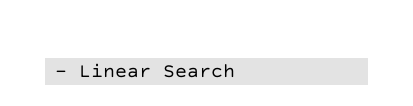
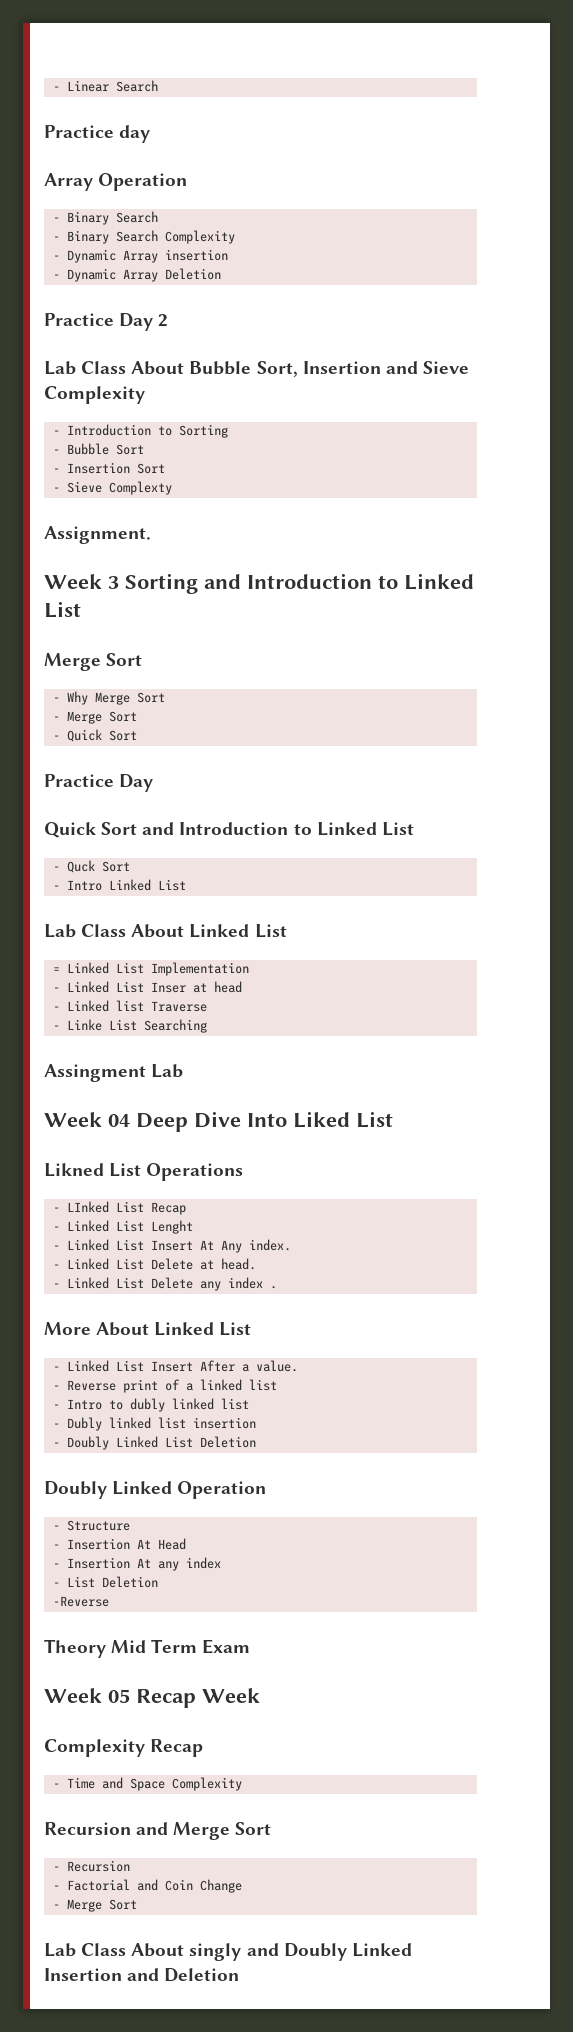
(235, 71) none -> [44,125,151,143] [44,173,188,191] [52,211,158,225] [52,230,235,244] [52,249,228,263] [52,268,221,282] [44,313,169,331] [44,361,469,377] [44,386,145,404] [52,424,228,438] [52,443,144,455] [52,462,165,474] [52,481,172,495] [44,526,151,544] [44,573,474,594] [44,601,81,618] [44,653,143,671] [52,691,165,705] [52,711,137,724] [52,729,137,742] [44,774,154,792] [44,822,414,838] [52,860,130,873] [52,879,186,891] [44,924,287,938] [52,962,249,976] [52,981,242,993] [52,1000,207,1012] [52,1019,207,1033] [44,1064,184,1082] [44,1111,393,1132] [44,1163,244,1181] [52,1201,186,1215] [52,1220,193,1234] [52,1239,291,1253] [52,1258,256,1270] [52,1277,277,1291] [44,1322,252,1336] [52,1360,298,1372] [52,1379,277,1393] [52,1398,249,1412] [52,1417,256,1431] [52,1436,256,1450] [44,1481,267,1499] [52,1520,130,1531] [52,1538,186,1550] [52,1557,221,1571] [52,1576,158,1588] [52,1596,109,1607] [44,1639,251,1658] [44,1688,260,1708] [44,1739,204,1757] [52,1777,242,1791] [44,1822,272,1840] [52,1860,130,1872] [52,1879,242,1893] [52,1899,137,1912] [44,1943,412,1961] [44,1968,240,1982] // Practice day // Array Operation // - Binary Search // - Binary Search Complexity // - Dynamic Array insertion // - Dynamic Array Deletion // Practice Day 2 // Lab Class About Bubble Sort, Insertion and Sieve Complexity // - Introduction to Sorting // - Bubble Sort // - Insertion Sort // - Sieve Complexty // Assignment. // Week 3 Sorting and Introduction to Linked List // Merge Sort // - Why Merge Sort // - Merge Sort // - Quick Sort // Practice Day // Quick Sort and Introduction to Linked List // - Quck Sort // - Intro Linked List // Lab Class About Linked List // = Linked List Implementation // - Linked List Inser at head // - Linked list Traverse // - Linke List Searching // Assingment Lab // Week 04 Deep Dive Into Liked List // Likned List Operations // - LInked List Recap // - Linked List Lenght // - Linked List Insert At Any index. // - Linked List Delete at head. // - Linked List Delete any index . // More About Linked List // - Linked List Insert After a value. // - Reverse print of a linked list // - Intro to dubly linked list // - Dubly linked list insertion // - Doubly Linked List Deletion // Doubly Linked Operation // - Structure // - Insertion At Head // - Insertion At any index // - List Deletion // -Reverse // Theory Mid Term Exam // Week 05 Recap Week // Complexity Recap // - Time and Space Complexity // Recursion and Merge Sort // - Recursion // - Factorial and Coin Change // - Merge Sort // Lab Class About singly and Doubly Linked Insertion and Deletion

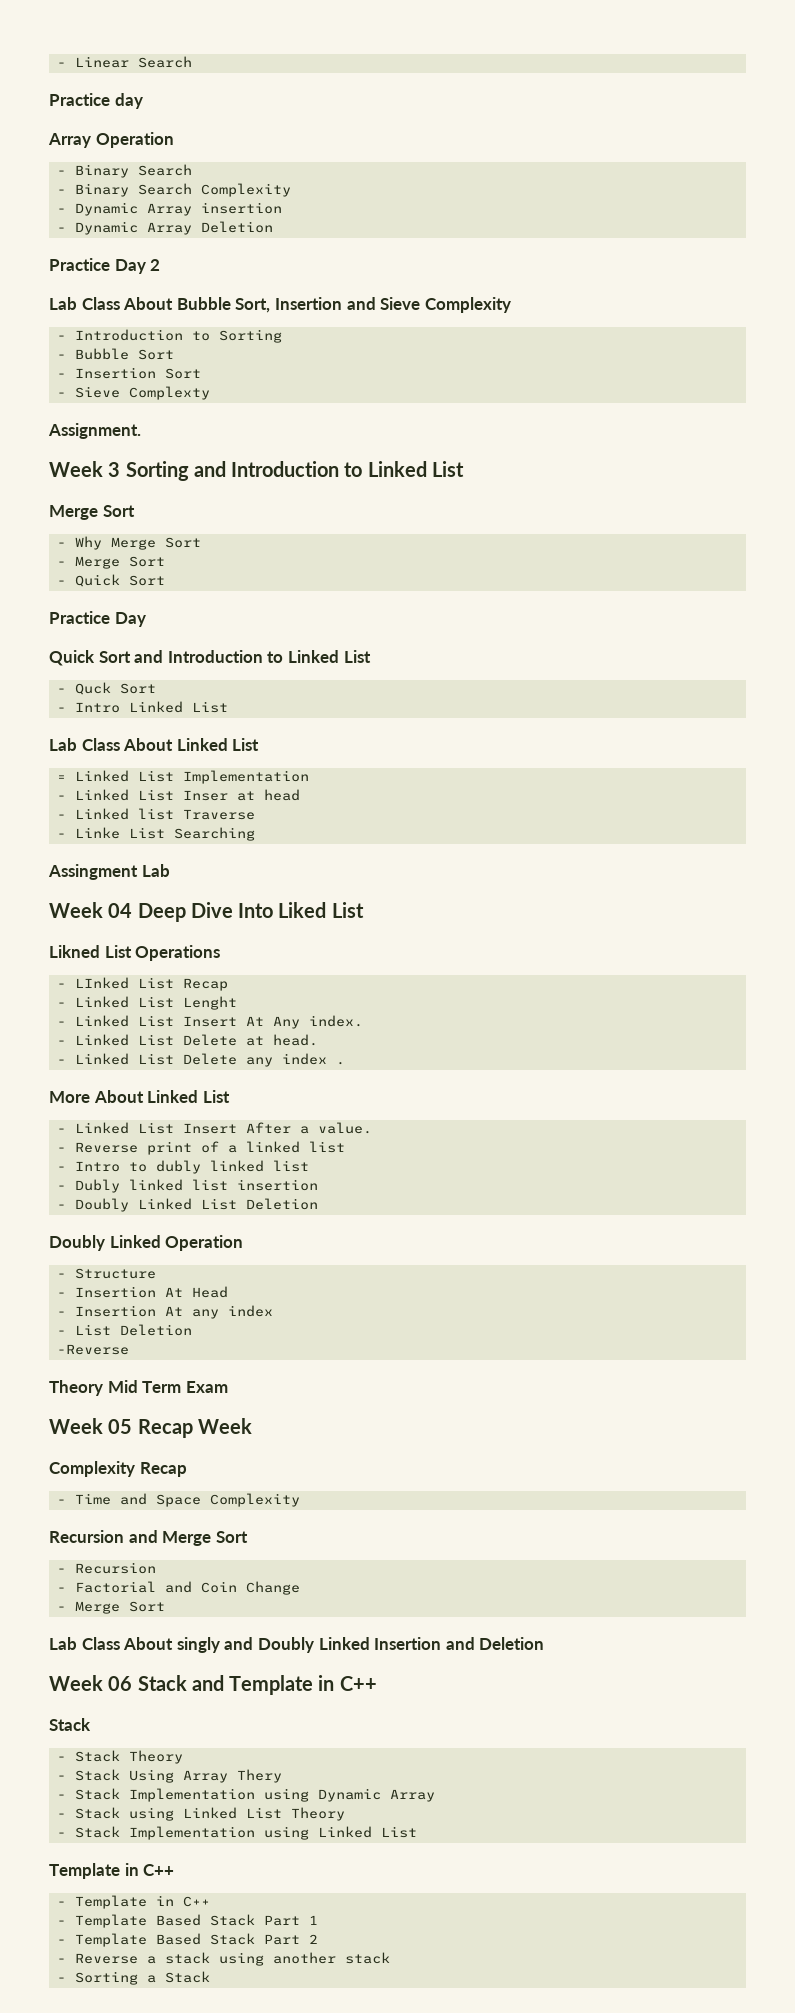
(240, 1975) none -> [49,1675,377,1695] [49,1718,91,1731] [56,1750,183,1764] [56,1769,282,1783] [56,1788,435,1802] [56,1807,345,1821] [56,1826,417,1840] [49,1863,175,1879] [56,1895,210,1909] [56,1914,318,1928] [56,1933,318,1947] [56,1952,390,1966] [56,1971,210,1985] // Week 06 Stack and Template in C++ // Stack // - Stack Theory // - Stack Using Array Thery // - Stack Implementation using Dynamic Array // - Stack using Linked List Theory // - Stack Implementation using Linked List // Template in C++ // - Template in C++ // - Template Based Stack Part 1 // - Template Based Stack Part 2 // - Reverse a stack using another stack // - Sorting a Stack

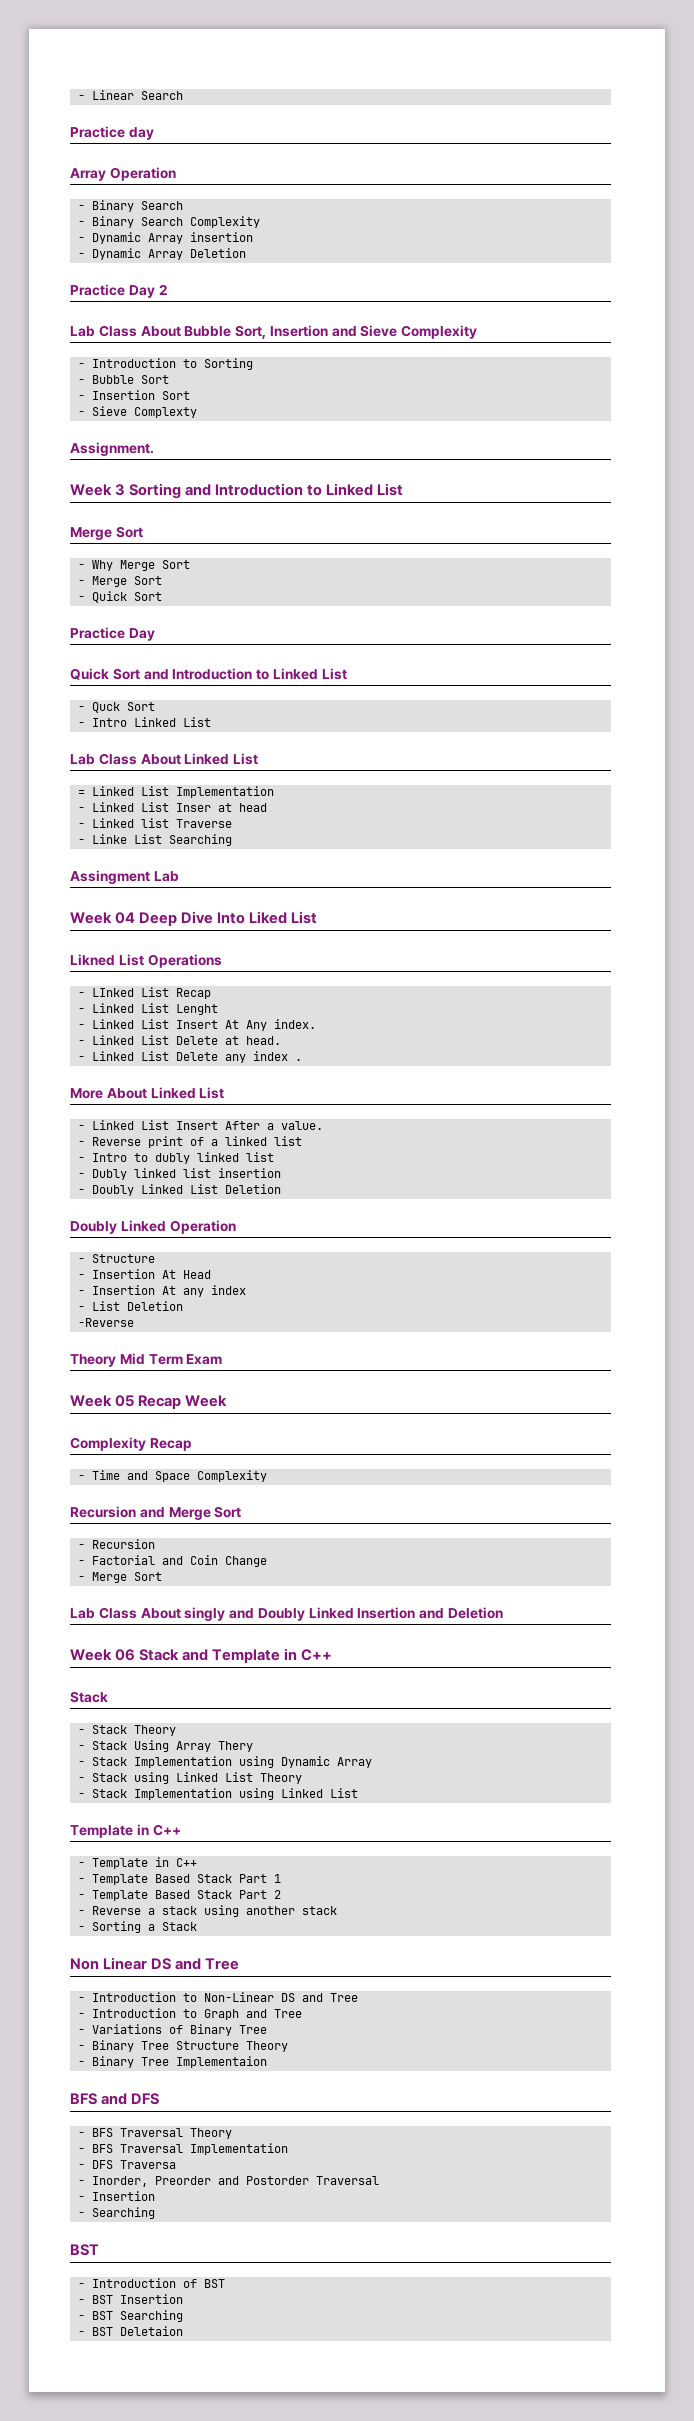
(210, 1977) none -> [70,1957,240,1970] [77,1992,358,2002] [77,2008,302,2020] [77,2024,267,2036] [77,2040,288,2052] [77,2056,267,2068] [70,2093,160,2105] [77,2128,232,2139] [77,2143,288,2155] [77,2160,176,2169] [77,2176,379,2187] [77,2191,155,2201] [77,2207,155,2219] [70,2244,99,2256] [77,2278,225,2288] [77,2294,183,2304] [77,2310,183,2322] [77,2326,183,2336] // Non Linear DS and Tree // - Introduction to Non-Linear DS and Tree // - Introduction to Graph and Tree // - Variations of Binary Tree // - Binary Tree Structure Theory // - Binary Tree Implementaion // BFS and DFS // - BFS Traversal Theory // - BFS Traversal Implementation // - DFS Traversa // - Inorder, Preorder and Postorder Traversal // - Insertion // - Searching // BST // - Introduction of BST // - BST Insertion // - BST Searching // - BST Deletaion

